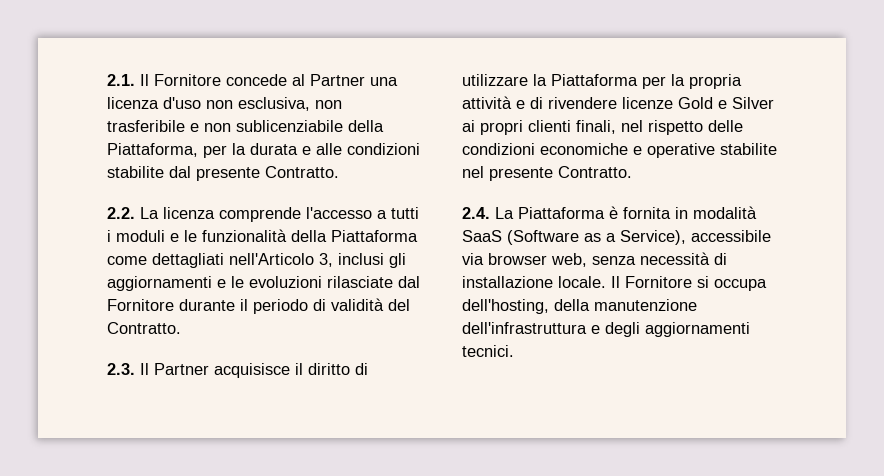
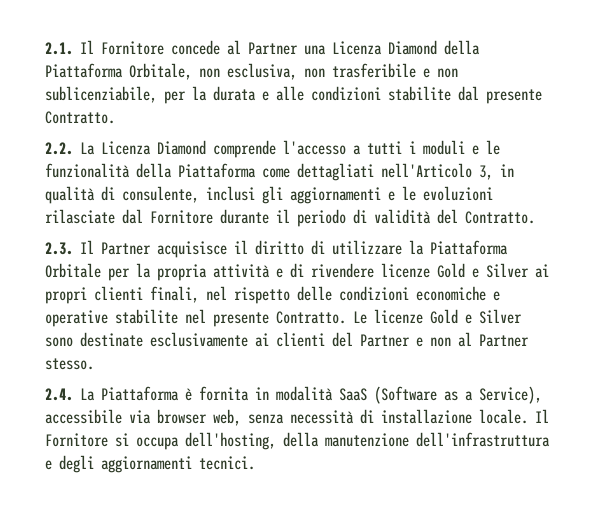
[107,97,201,109] licenza d'uso -> [332,40,480,55] [45,63,192,80] Licenza Diamond della Piattaforma Orbitale,
[236,120,384,132] [107,143,198,157] sublicenziabile della Piattaforma, -> [45,86,157,103] sublicenziabile,
[163,207,215,219] licenza -> [101,140,206,155] Licenza Diamond
(333, 260) none -> [500,164,514,177] [45,186,199,204] in qualità di consulente,
(638, 80) none -> [45,263,101,278] Orbitale
(632, 172) none -> [353,309,522,324] [45,332,529,347] [45,358,94,370] Le licenze Gold e Silver sono destinate esclusivamente ai clienti del Partner e non al Partner stesso.

